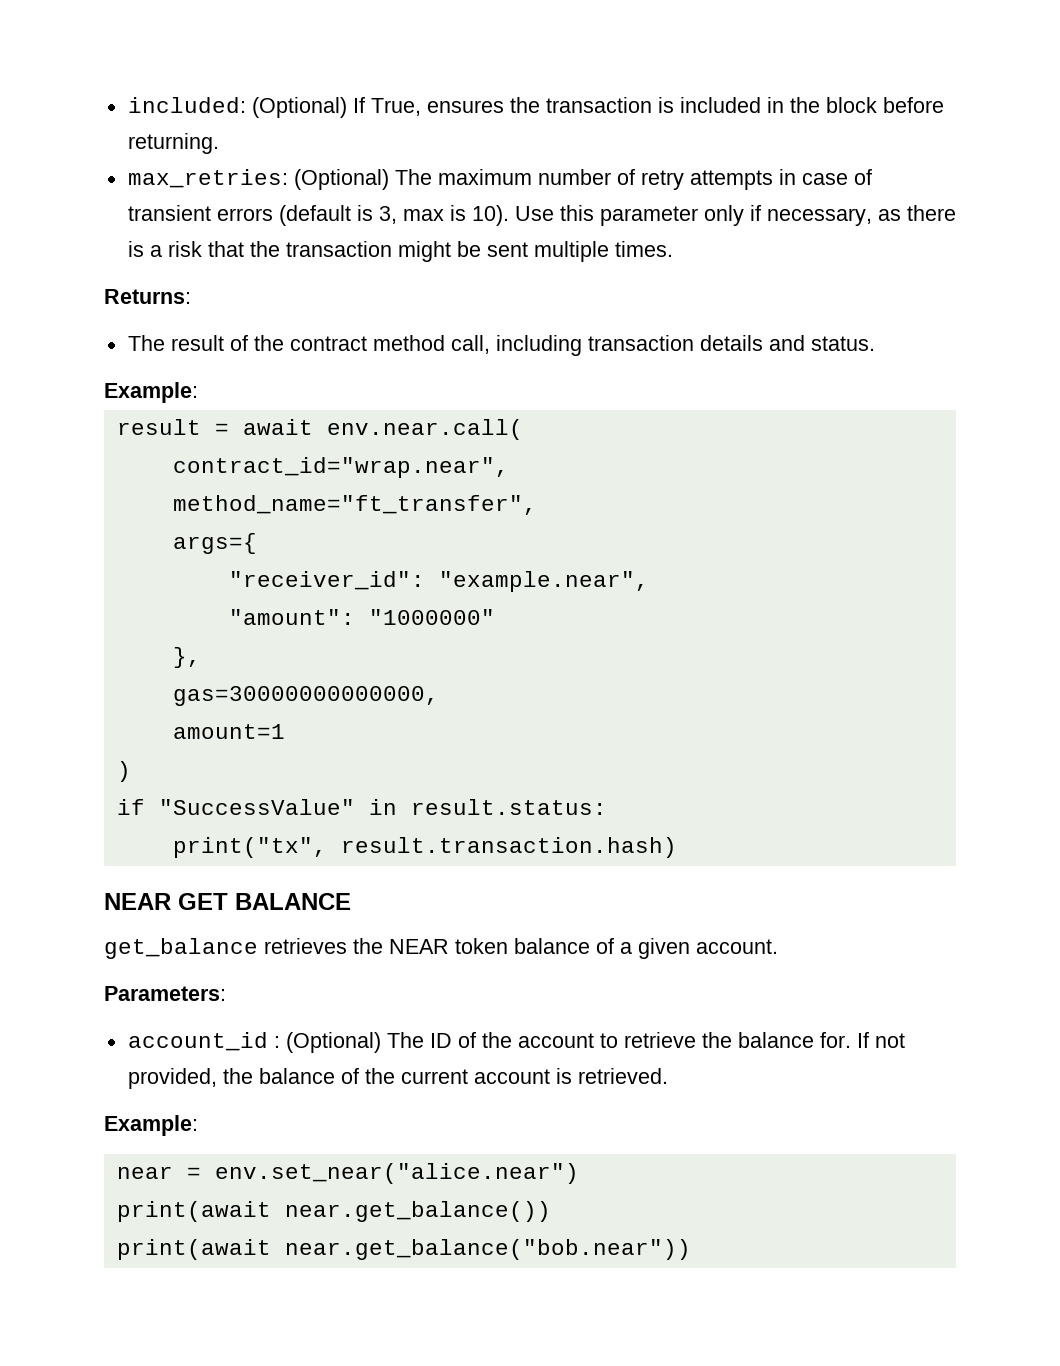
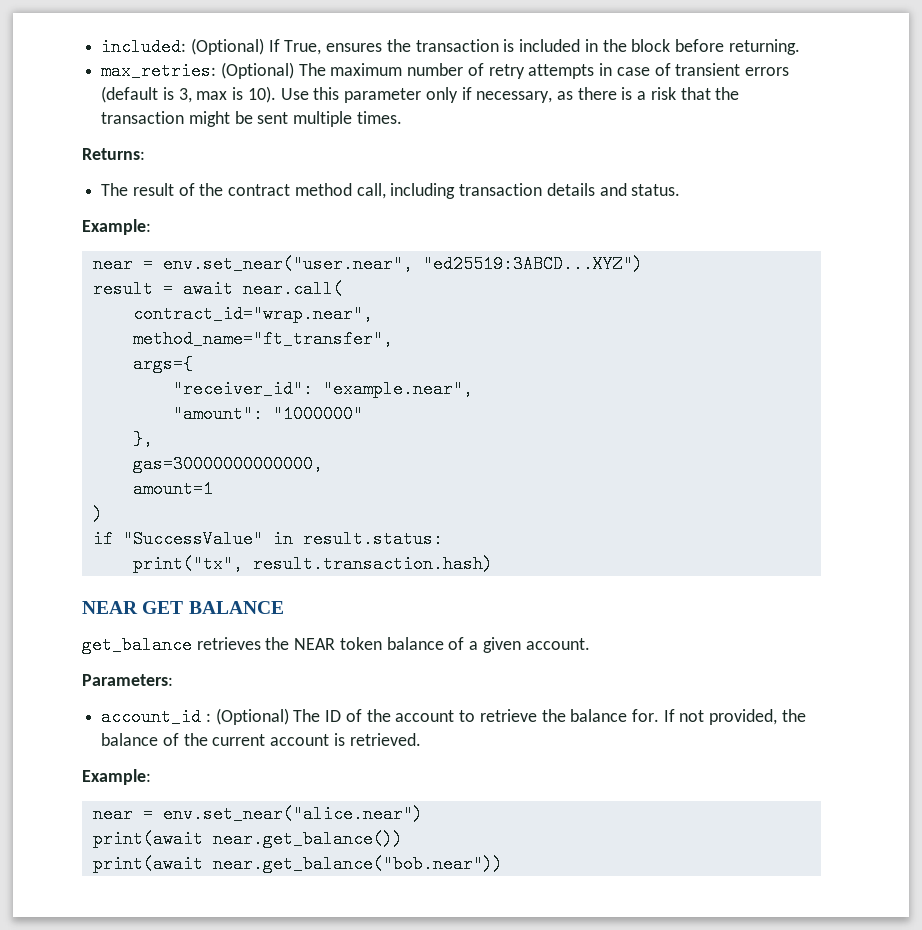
(198, 392) none -> [92,255,643,273] // near = env.set_near("user.near", "ed25519:3ABCD...XYZ")
[326,419,523,440] env.near.call( -> [242,280,343,298] near.call(

